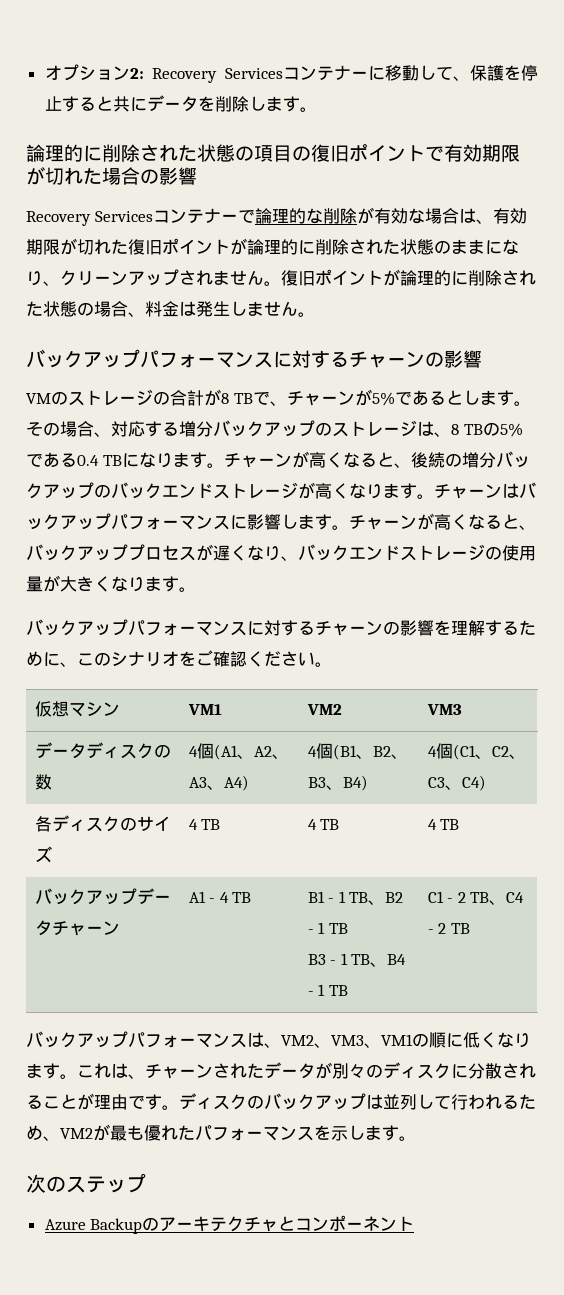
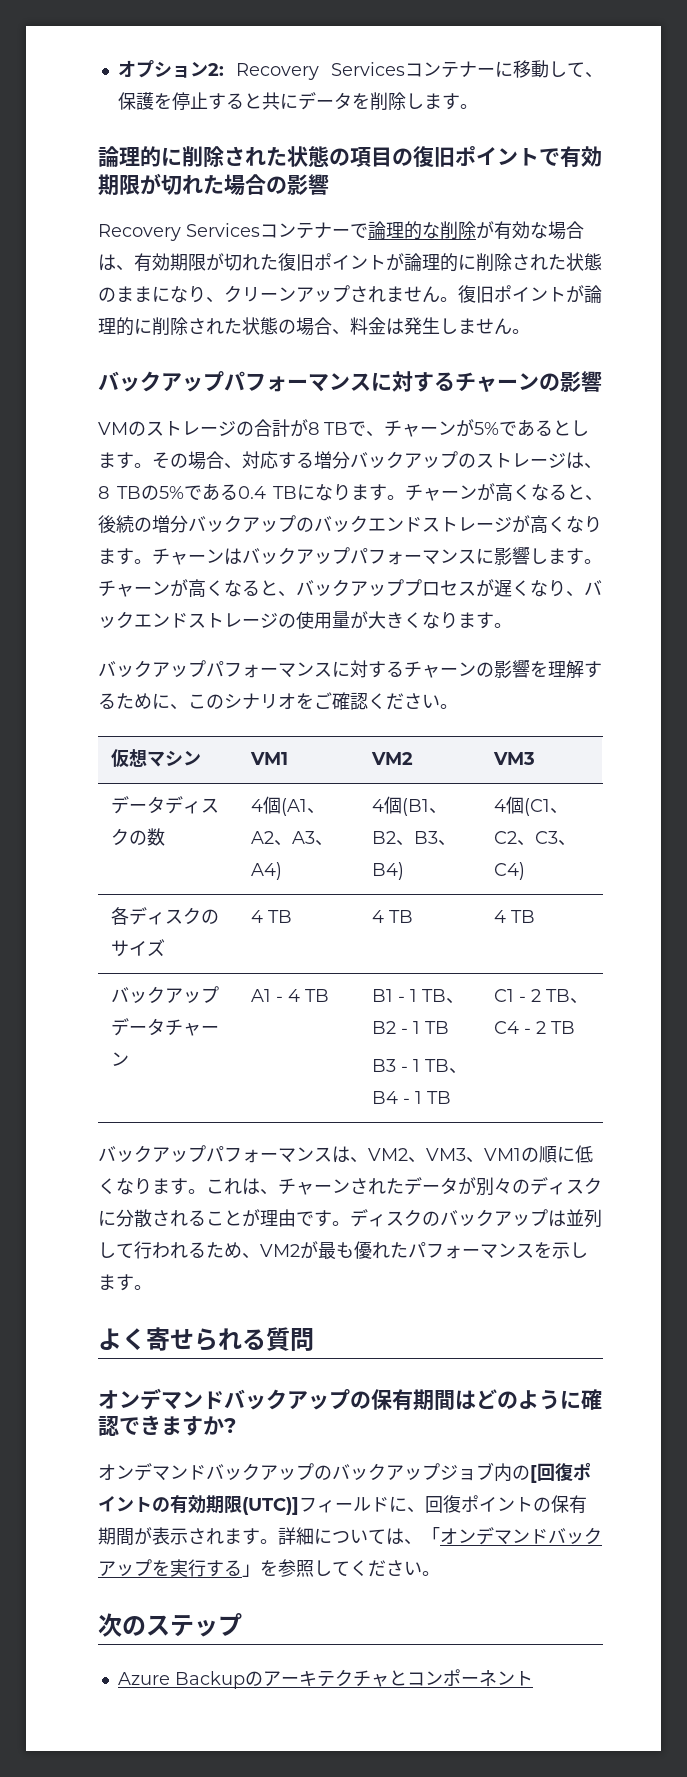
(416, 1138) none -> [98,1327,314,1351] [98,1388,602,1411] [98,1415,236,1436] [98,1462,591,1483] [98,1495,587,1515] [98,1527,602,1546] [98,1559,440,1577] // よく寄せられる質問 // オンデマンドバックアップの保有期間はどのように確認できますか? // オンデマンドバックアップのバックアップジョブ内の[回復ポイントの有効期限(UTC)]フィールドに、回復ポイントの保有期間が表示されます。詳細については、「オンデマンドバックアップを実行する」を参照してください。

